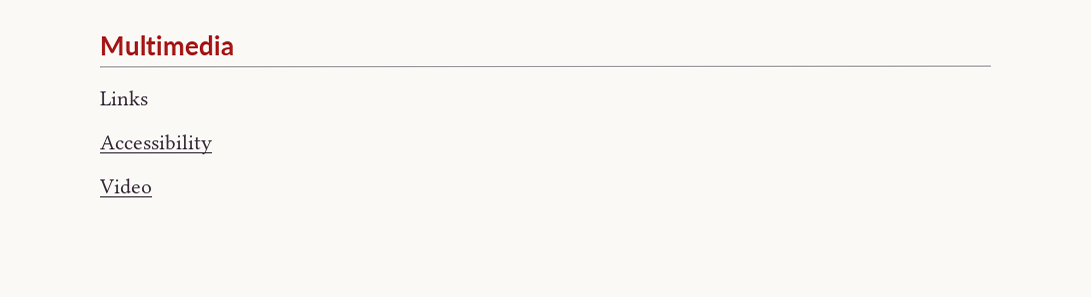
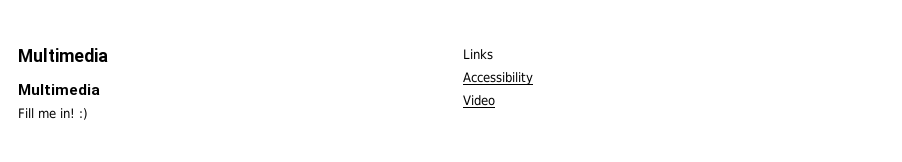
[99,35,234,56] Multimedia -> [18,48,108,62] [18,84,100,95] [18,108,88,120] Multimedia // Multimedia // Fill me in! :)

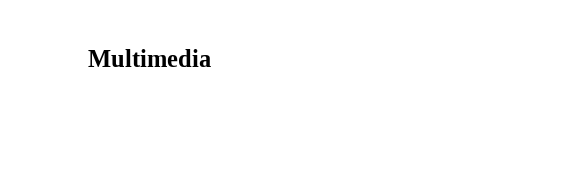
[18,48,108,62] [18,84,100,95] [18,108,88,120] [463,49,493,60] [463,72,533,85] [463,95,495,106] Multimedia // Multimedia // Fill me in! :) // Links // Accessibility // Video -> [88,49,211,67] Multimedia

